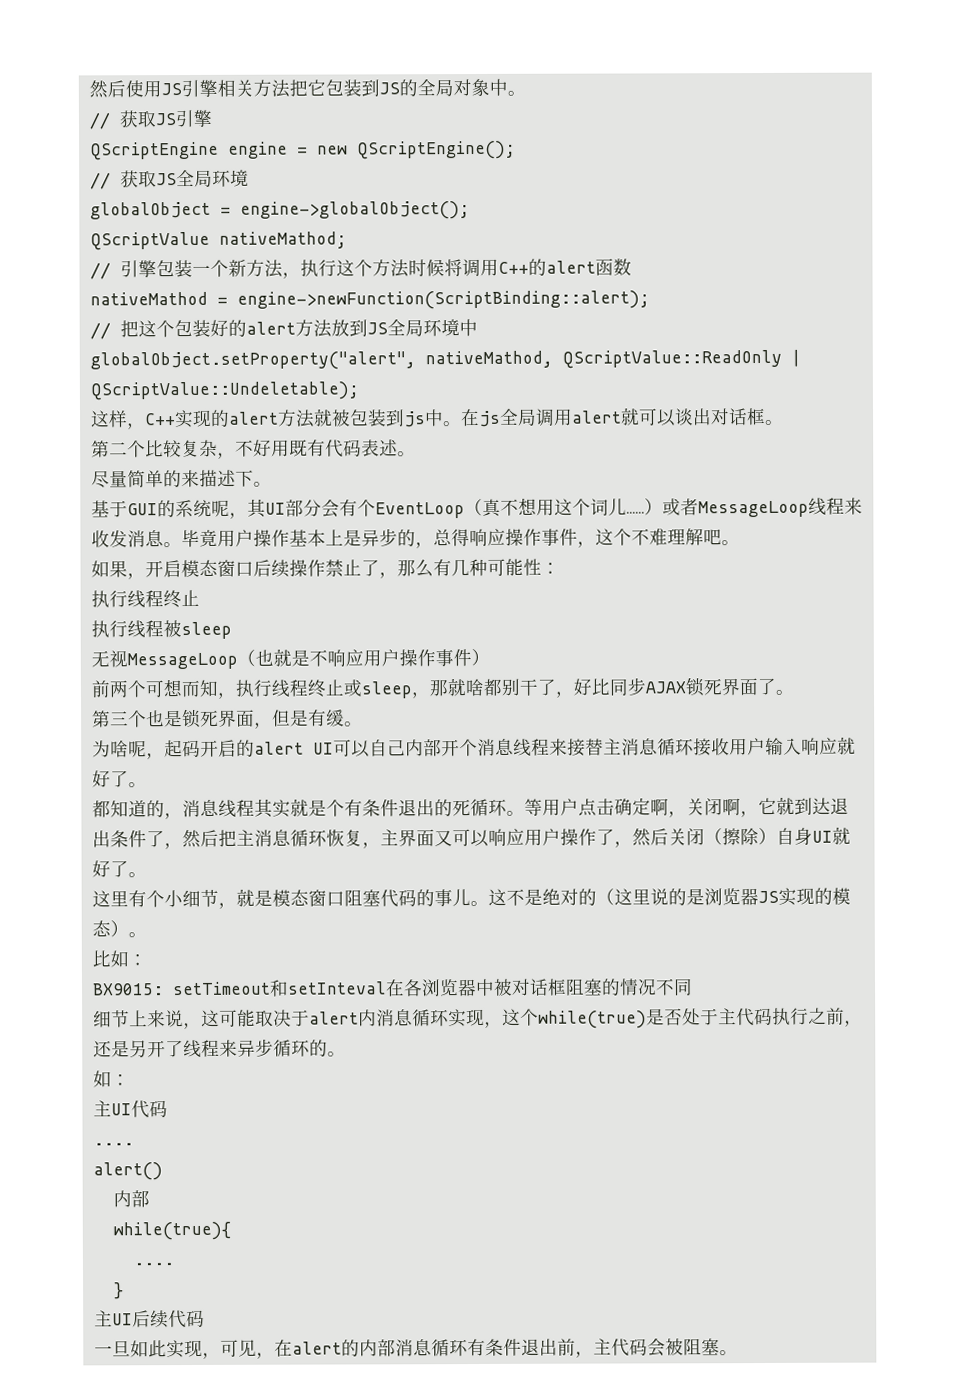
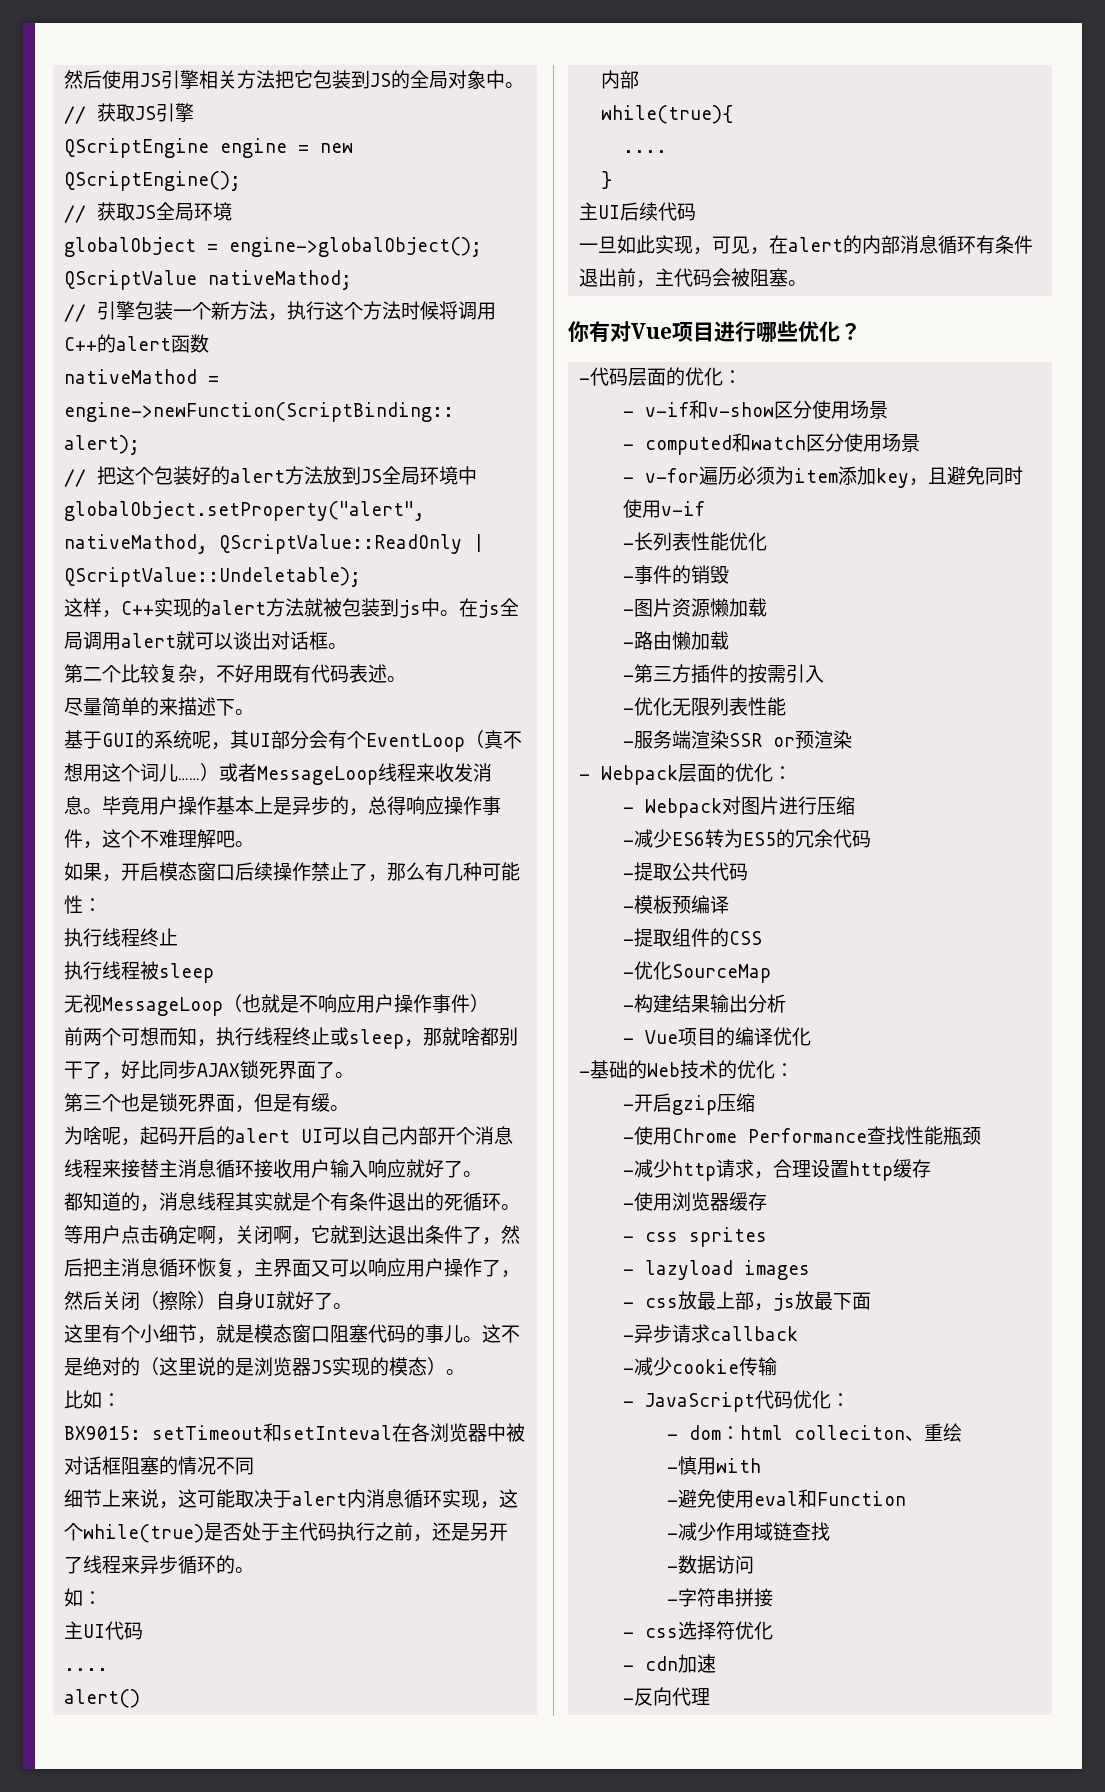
(738, 1353) none -> [568,321,861,343] [578,367,742,386] [622,400,888,419] [622,433,920,455] [622,466,1023,488] [622,499,705,518] [622,532,767,551] [622,565,729,584] [622,598,767,618] [622,631,729,650] [622,664,824,684] [622,697,786,716] [622,730,852,749] [578,763,792,785] [622,796,855,818] [622,829,871,848] [622,862,748,881] [622,895,729,914] [622,928,762,947] [622,961,771,983] [622,994,786,1013] [622,1027,811,1046] [578,1060,794,1079] [622,1093,755,1115] [622,1126,981,1145] [622,1159,931,1181] [622,1192,767,1211] [622,1227,767,1247] [622,1260,810,1280] [622,1291,871,1311] [622,1324,798,1343] [622,1357,777,1376] [622,1390,850,1412] [666,1423,962,1442] [666,1456,761,1475] [666,1489,906,1508] [666,1522,830,1541] [666,1555,754,1574] [666,1588,773,1607] [622,1621,773,1640] [622,1654,716,1673] [622,1687,710,1706] // 你有对Vue项目进行哪些优化？ // -代码层面的优化： // - v-if和v-show区分使用场景 // - computed和watch区分使用场景 // - v-for遍历必须为item添加key，且避免同时使用v-if // -长列表性能优化 // -事件的销毁 // -图片资源懒加载 // -路由懒加载 // -第三方插件的按需引入 // -优化无限列表性能 // -服务端渲染SSR or预渲染 // - Webpack层面的优化： // - Webpack对图片进行压缩 // -减少ES6转为ES5的冗余代码 // -提取公共代码 // -模板预编译 // -提取组件的CSS // -优化SourceMap // -构建结果输出分析 // - Vue项目的编译优化 // -基础的Web技术的优化： // -开启gzip压缩 // -使用Chrome Performance查找性能瓶颈 // -减少http请求，合理设置http缓存 // -使用浏览器缓存 // - css sprites // - lazyload images // - css放最上部，js放最下面 // -异步请求callback // -减少cookie传输 // - JavaScript代码优化： // - dom：html colleciton、重绘 // -慎用with // -避免使用eval和Function // -减少作用域链查找 // -数据访问 // -字符串拼接 // - css选择符优化 // - cdn加速 // -反向代理

